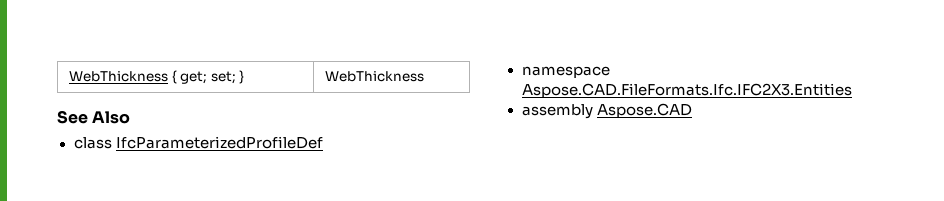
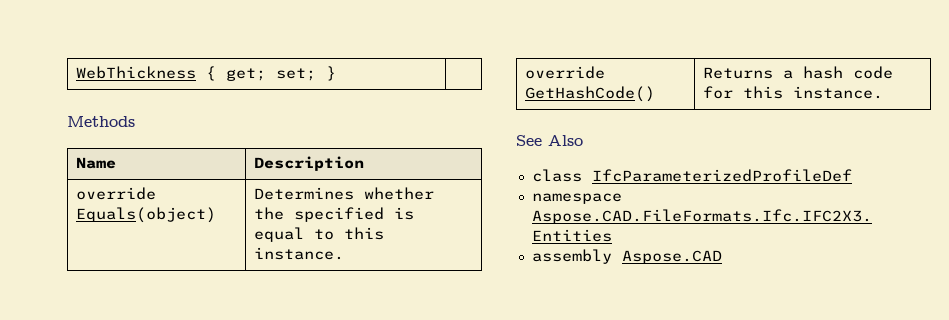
[324,71,424,82] WebThickness -> [67,116,135,127] [75,157,116,169] [253,156,364,171] [75,187,156,200] [75,207,216,223] [253,187,434,200] [253,207,414,222] [253,227,384,242] [253,247,344,260] [524,66,605,79] [524,86,655,102] [702,66,893,79] [702,86,883,99] // Methods // Name | Description // override Equals(object) | Determines whether the specified is equal to this instance. // override GetHashCode() | Returns a hash code for this instance.

